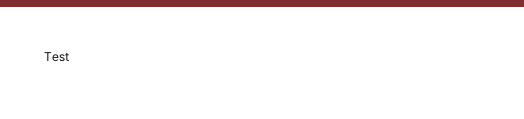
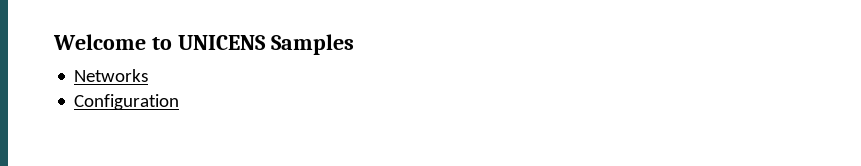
[44,52,69,62] Test -> [53,34,354,55] [74,69,149,82] [74,94,180,110] Welcome to UNICENS Samples // Networks // Configuration

